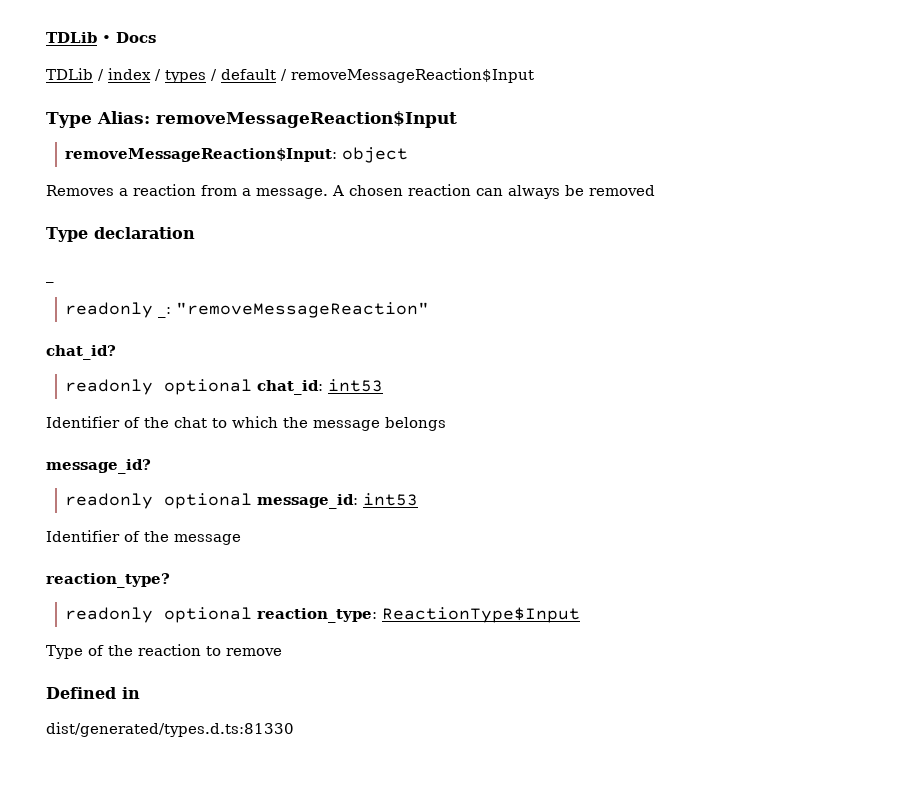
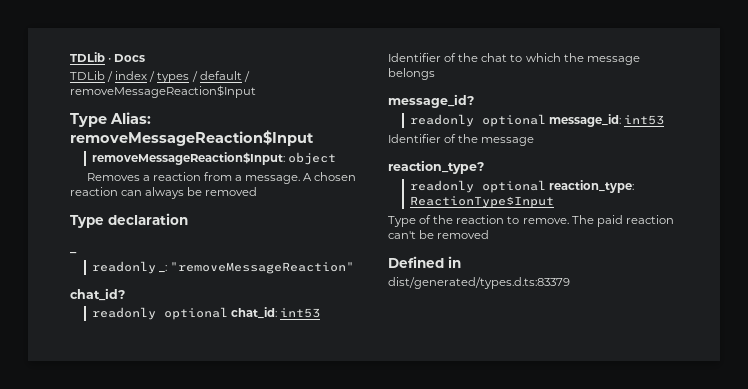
[226,648,282,656] remove -> [522,215,674,227] [388,230,490,239] remove. The paid reaction can't be removed
[46,722,294,737] dist/generated/types.d.ts:81330 -> [388,277,570,289] dist/generated/types.d.ts:83379

